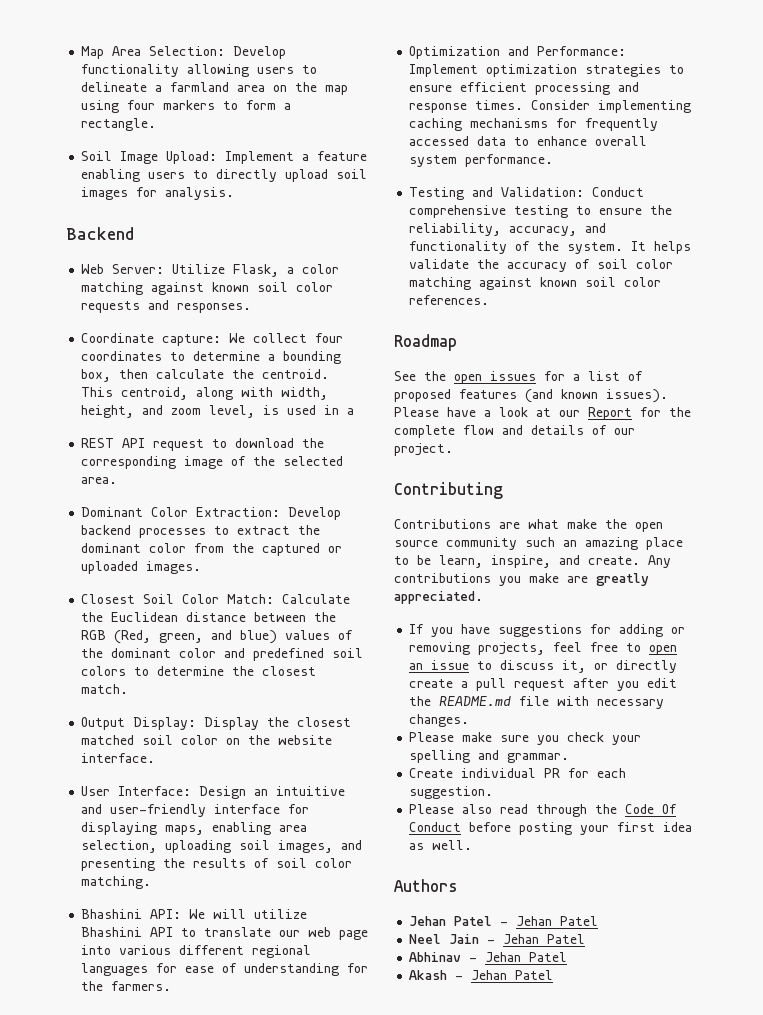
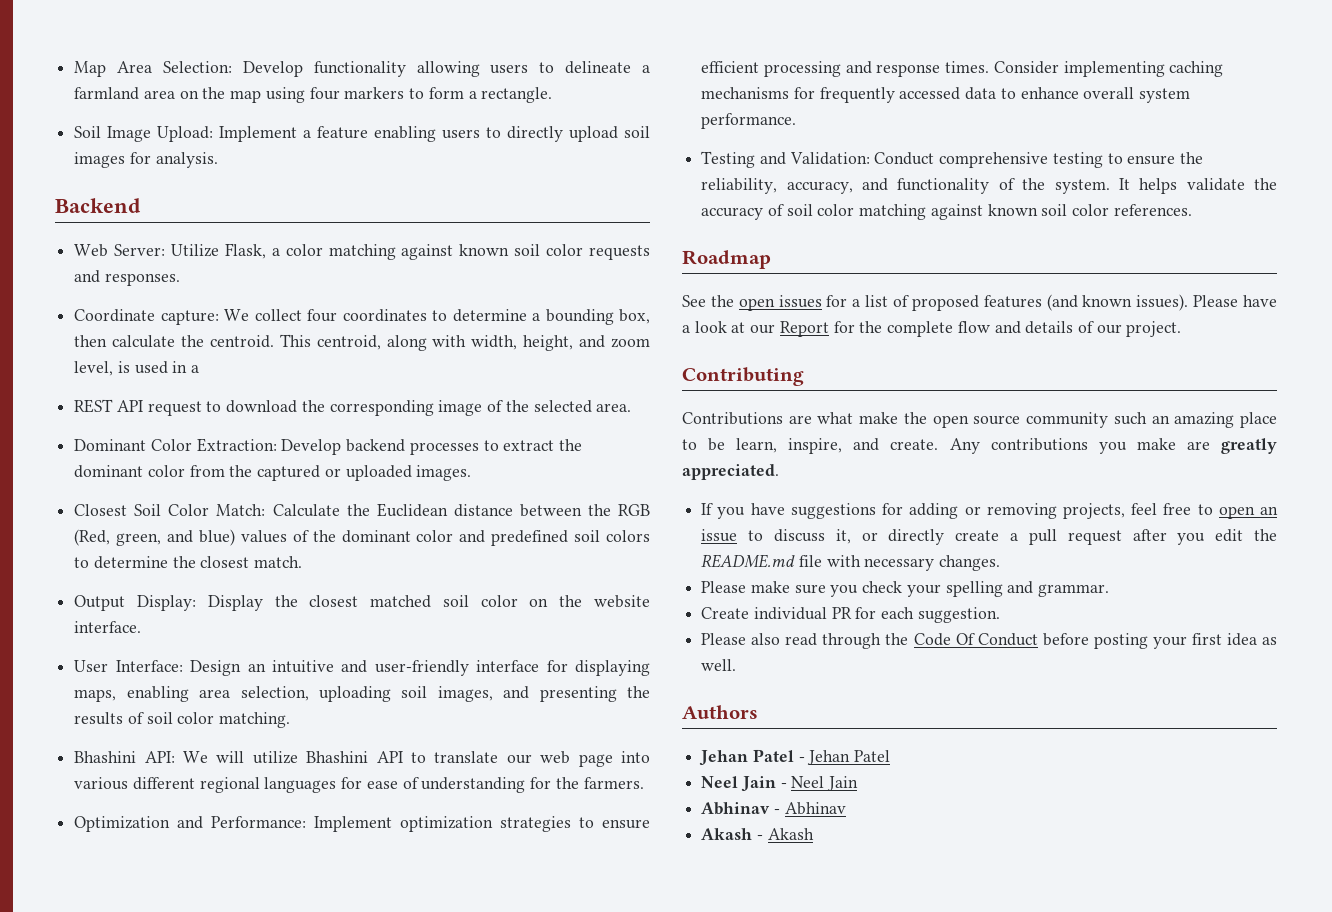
[503,934,586,944] Jehan Patel -> [791,776,859,791] Neel Jain
[485,952,568,962] Jehan Patel -> [784,802,846,815] Abhinav
[471,970,554,980] Jehan Patel -> [767,828,814,840] Akash

